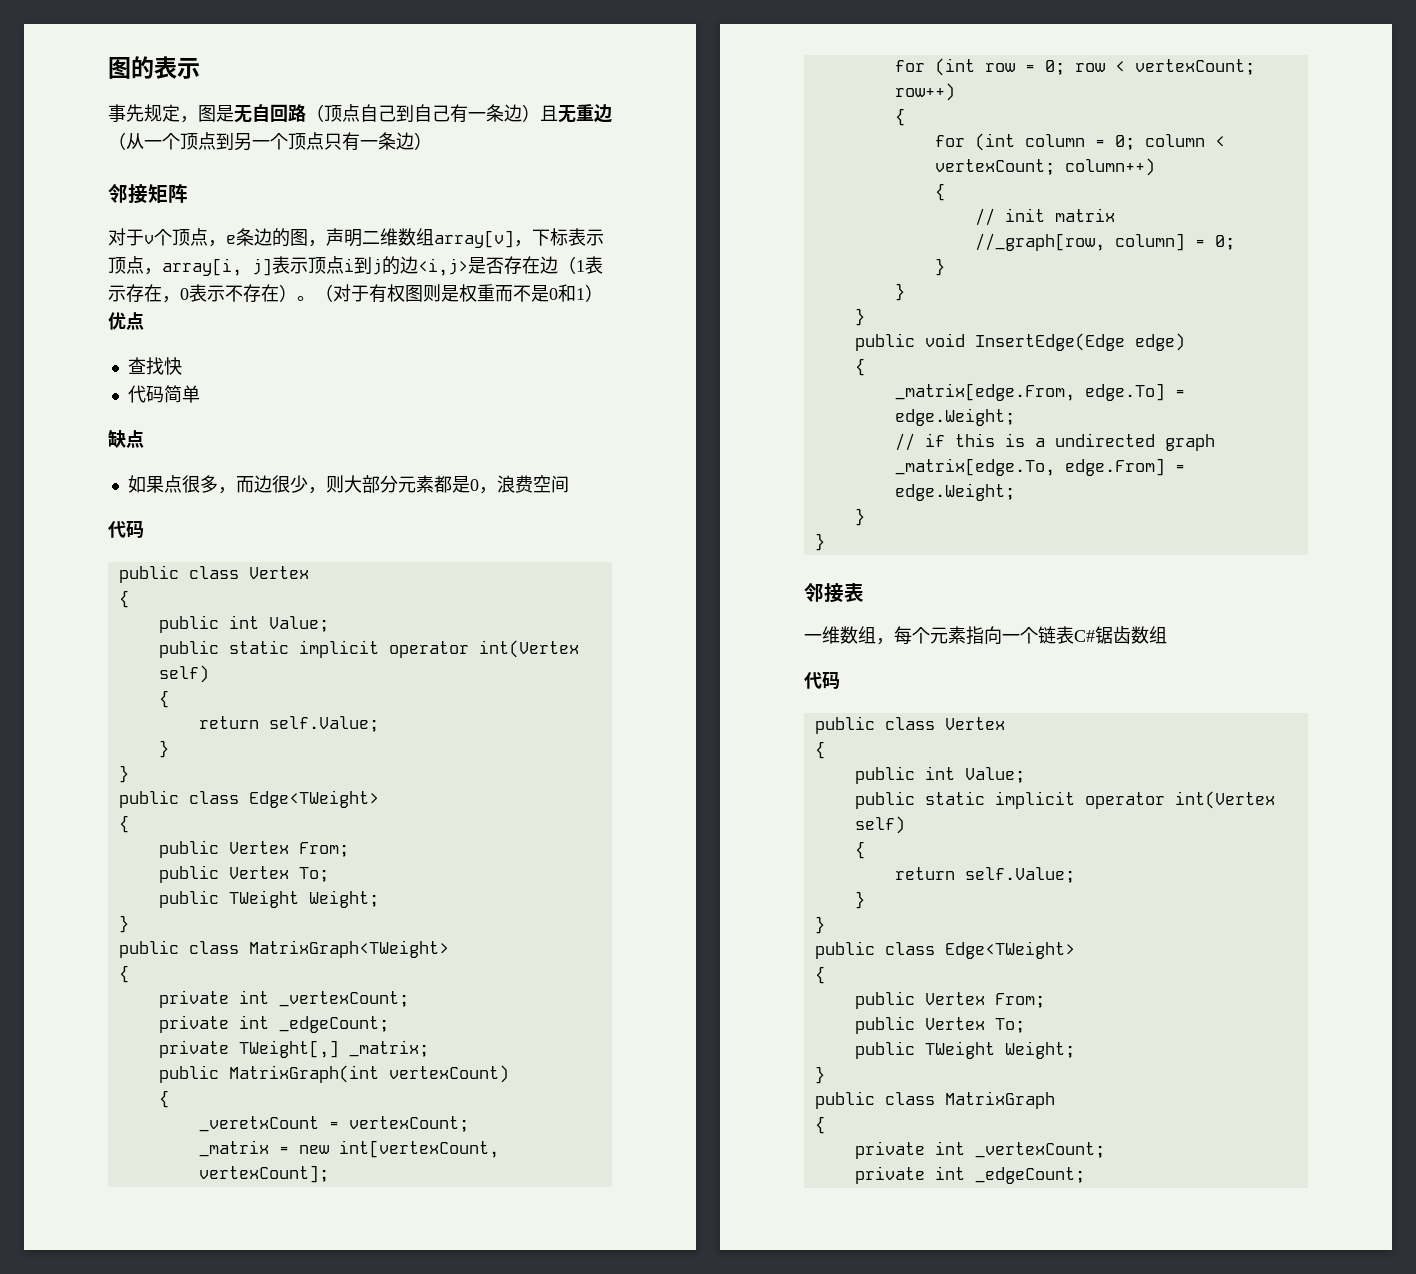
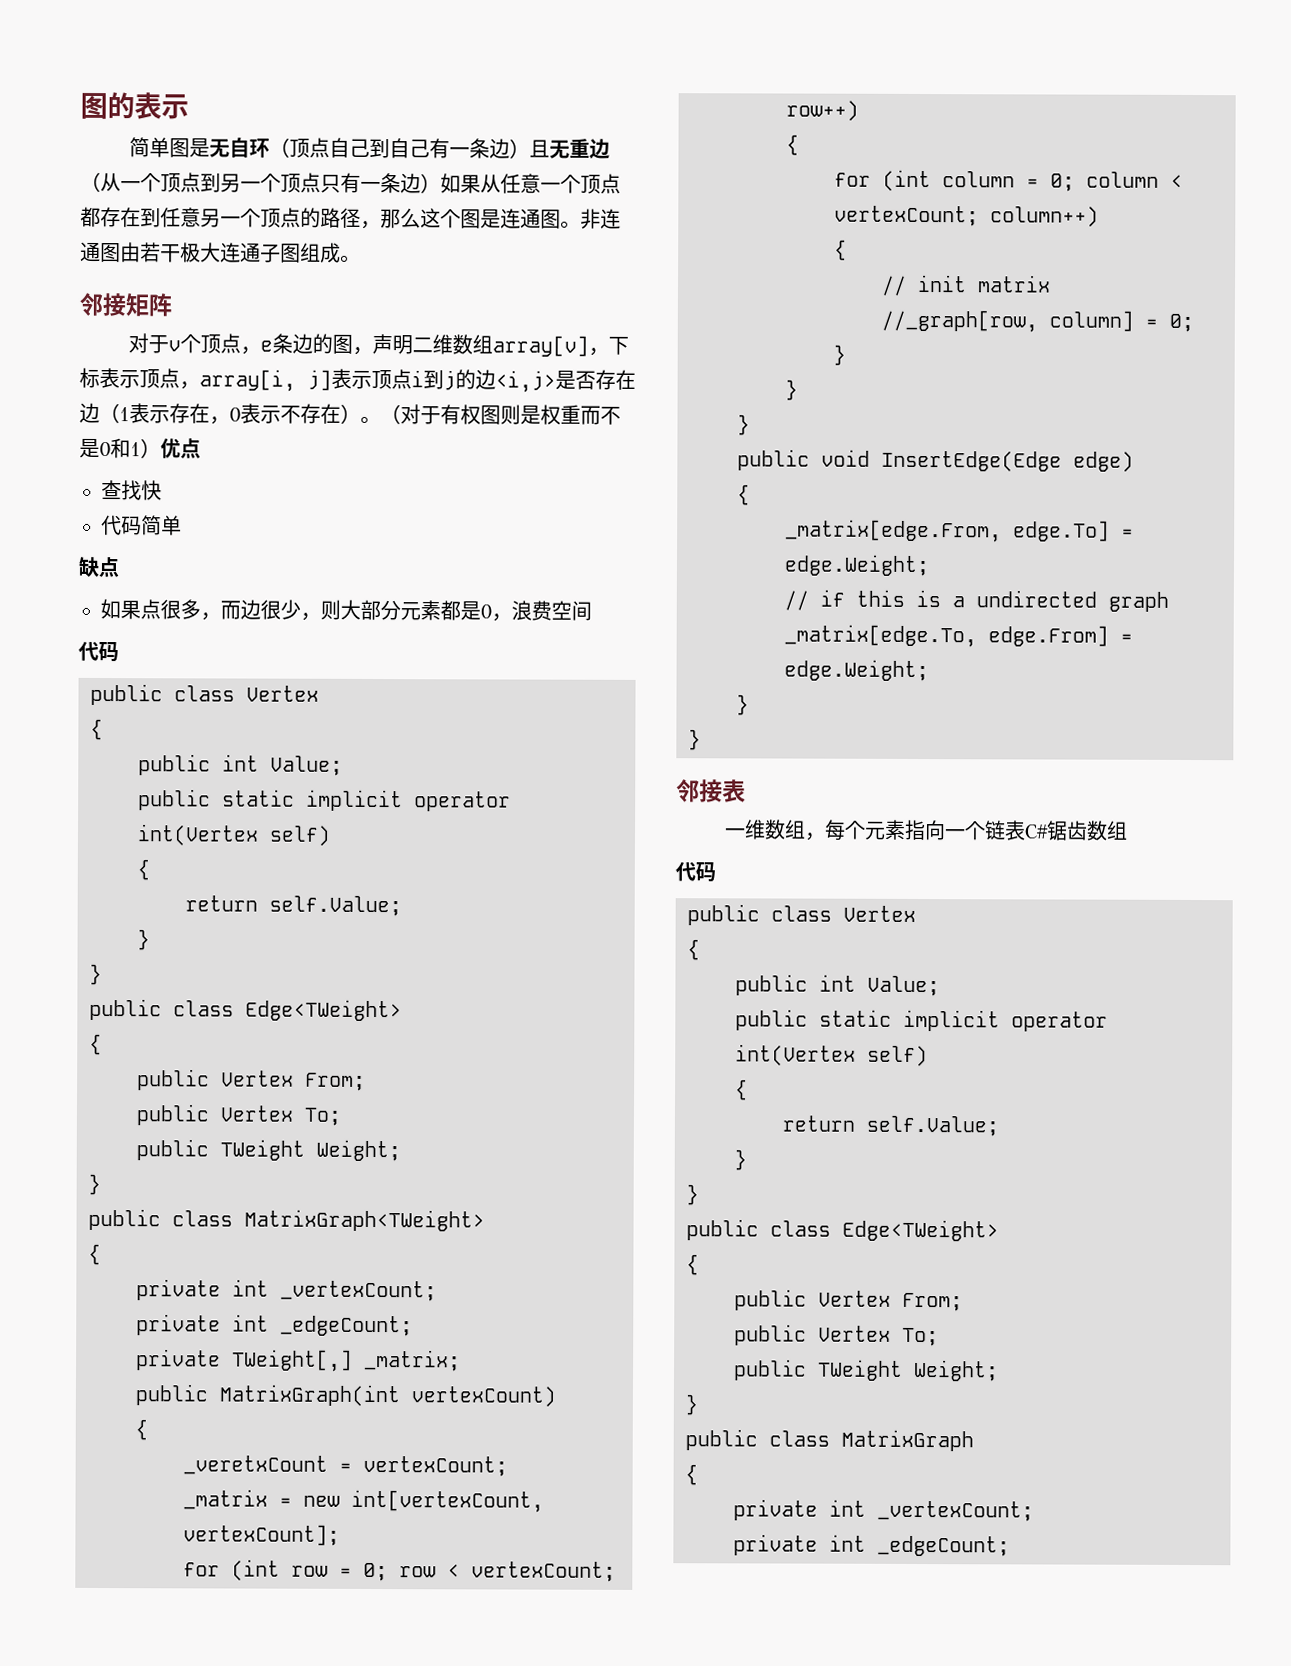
[108,104,198,123] 事先规定， -> [128,137,170,158] 简单
[270,104,306,122] 回路 -> [248,138,270,158] 环
(432, 141) none -> [440,173,621,194] [80,206,621,230] [80,241,361,263] 如果从任意一个顶点都存在到任意另一个顶点的路径，那么这个图是连通图。非连通图由若干极大连通子图组成。

